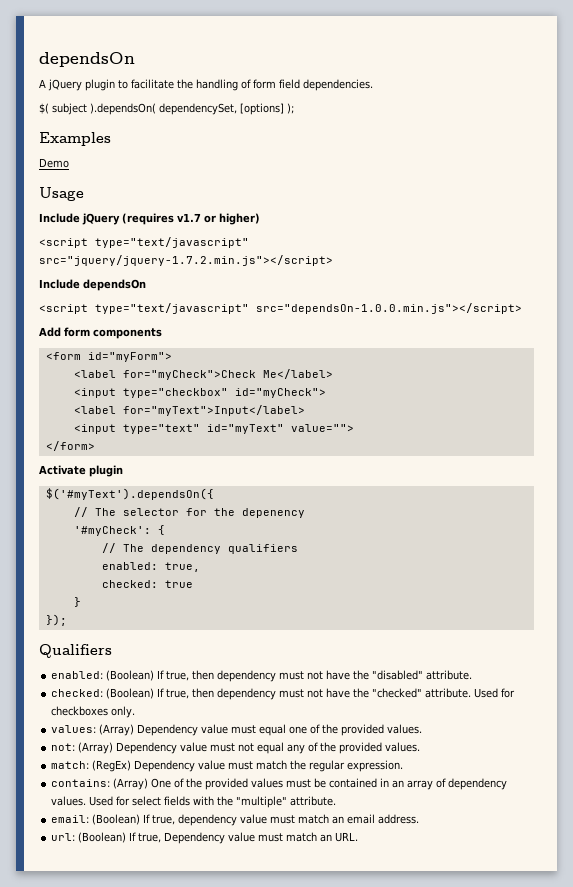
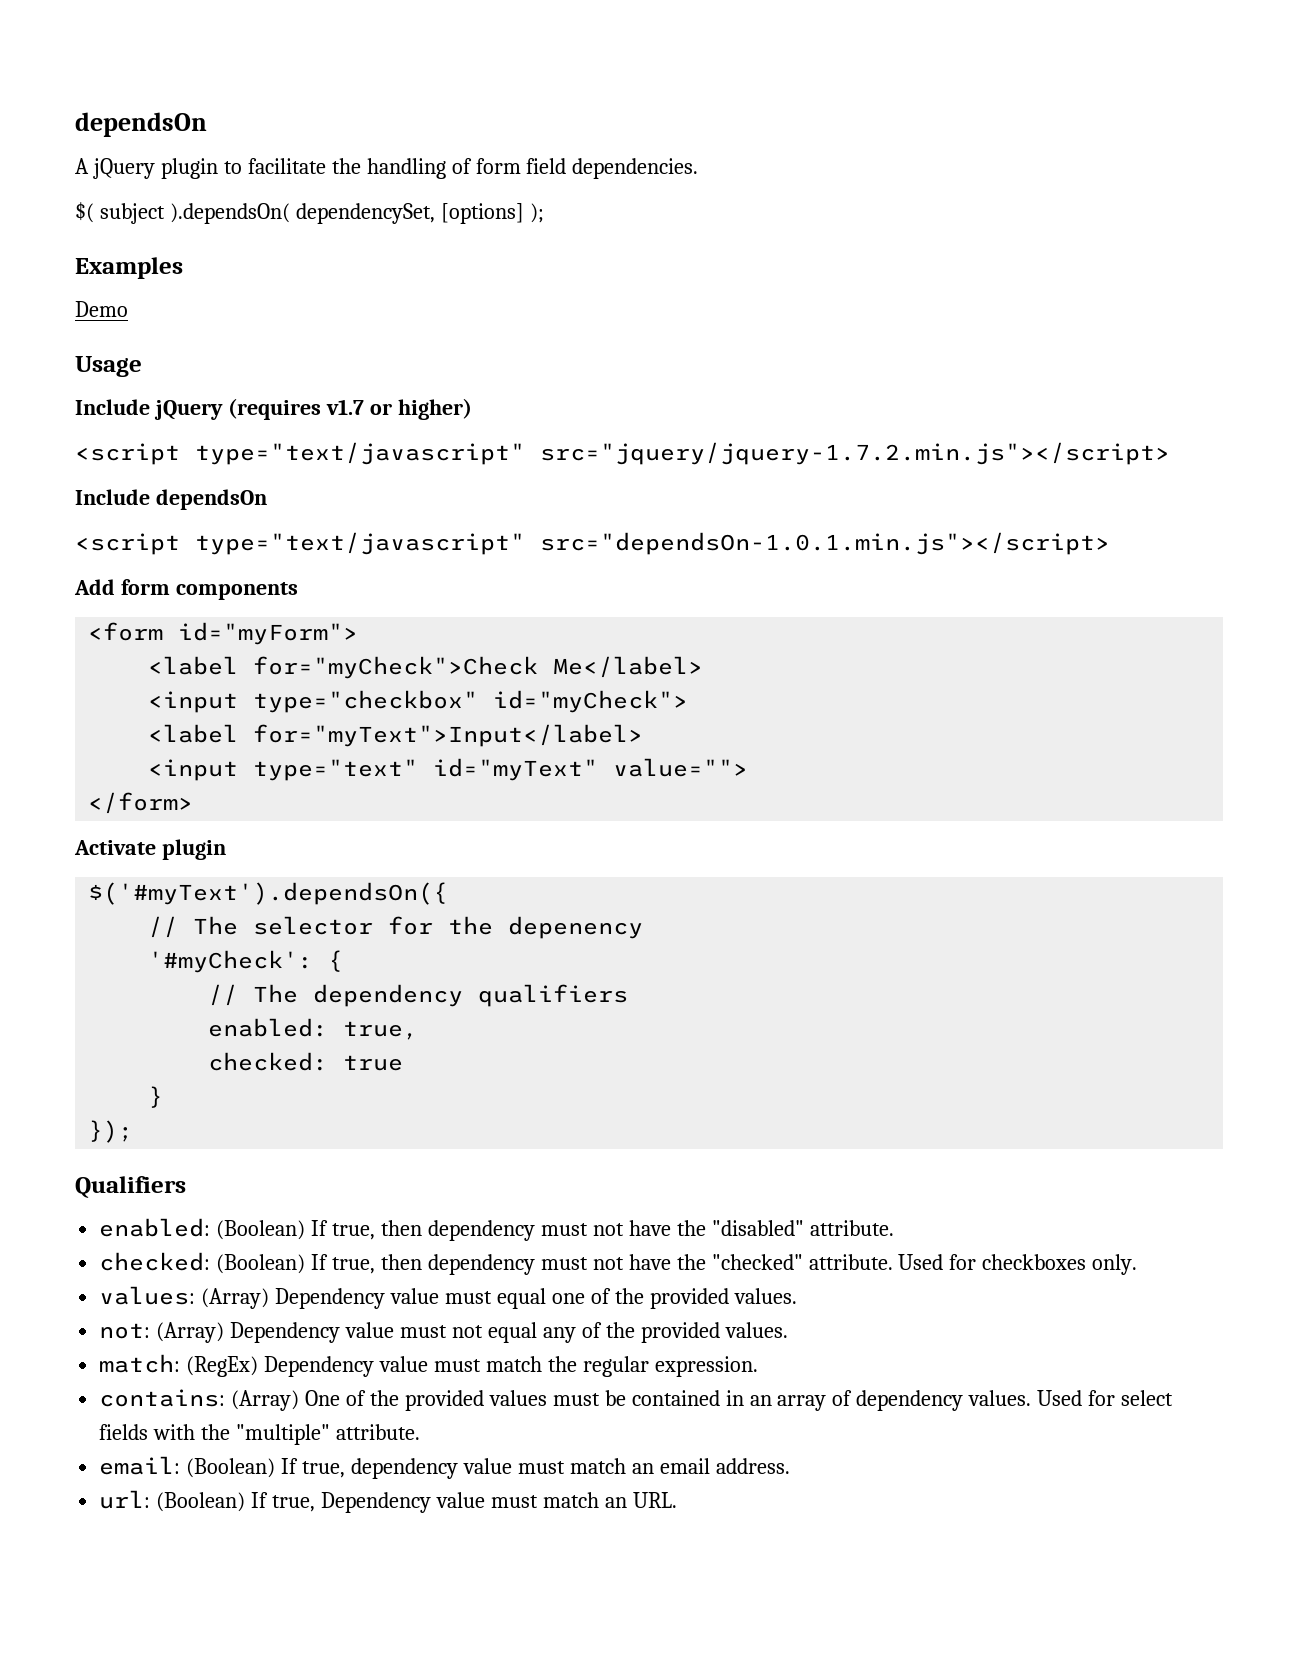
[256,303,522,314] src="dependsOn-1.0.0.min.js"></script> -> [540,532,1110,555] src="dependsOn-1.0.1.min.js"></script>

